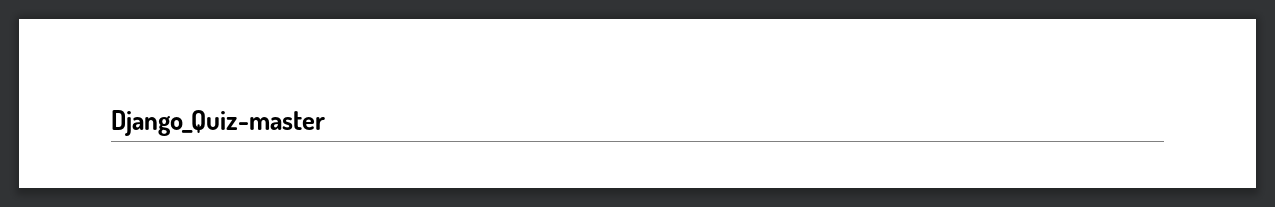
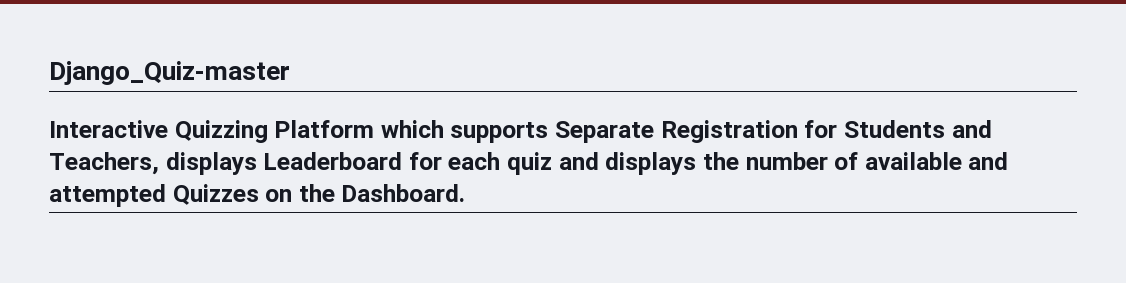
(325, 123) none -> [49,120,992,143] [49,152,1009,175] [49,184,466,207] // Interactive Quizzing Platform which supports Separate Registration for Students and Teachers, displays Leaderboard for each quiz and displays the number of available and attempted Quizzes on the Dashboard.

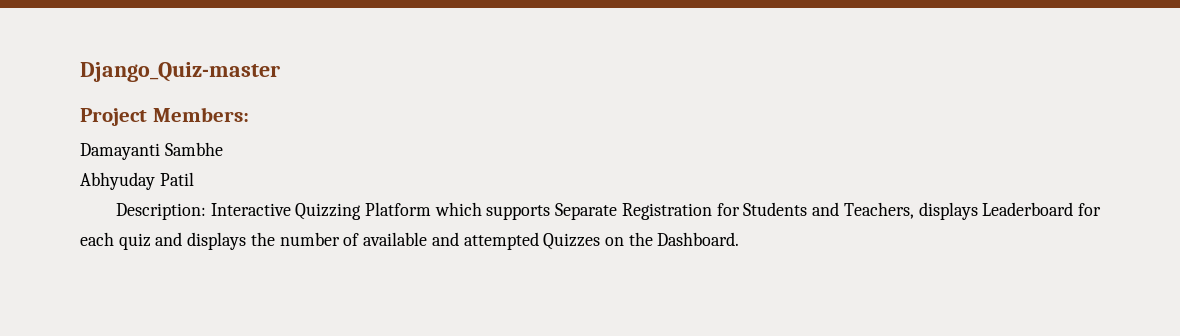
(290, 73) none -> [80,107,249,126] [80,142,223,160] [80,172,194,190] [115,203,206,220] Project Members: // Damayanti Sambhe // Abhyuday Patil // Description:

